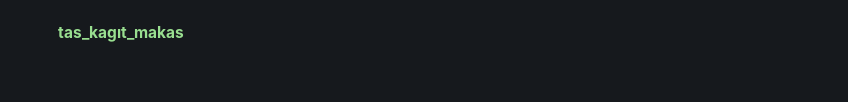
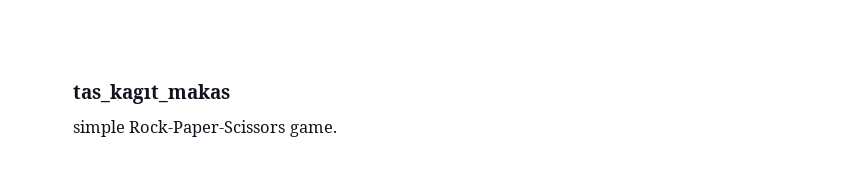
(184, 34) none -> [73,120,337,137] // simple Rock-Paper-Scissors game.

